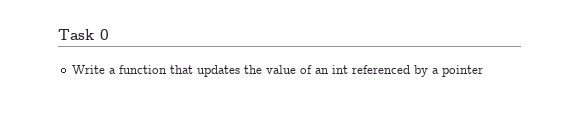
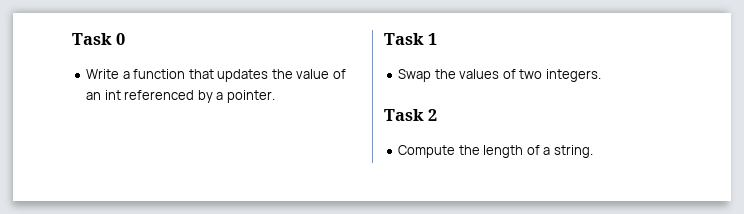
[442,65,484,77] pointer -> [226,90,275,103] [384,33,438,45] [398,69,601,82] [384,109,438,121] [398,145,593,158] pointer. // Task 1 // Swap the values of two integers. // Task 2 // Compute the length of a string.

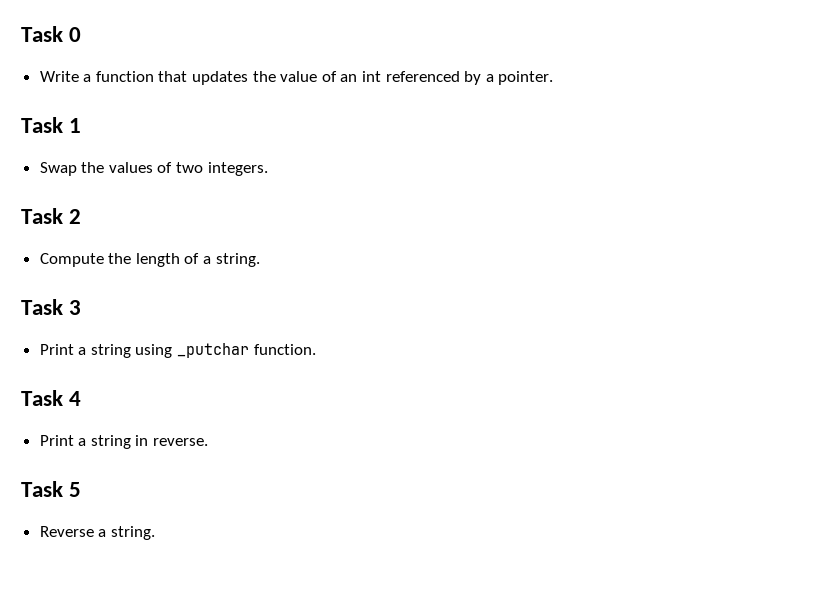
(593, 151) none -> [21,299,82,315] [39,343,316,358] [21,390,82,406] [39,435,209,449] [21,481,82,497] [39,526,155,540] // Task 3 // Print a string using _putchar function. // Task 4 // Print a string in reverse. // Task 5 // Reverse a string.

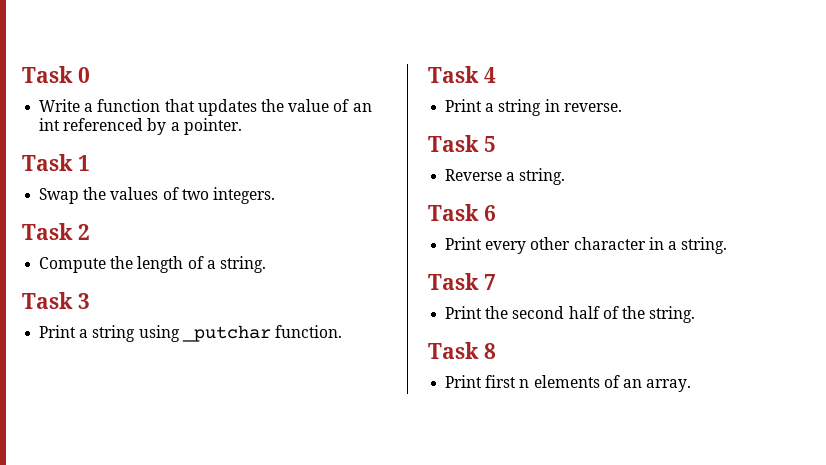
(155, 533) none -> [428,204,496,221] [445,237,728,254] [428,273,496,290] [445,306,696,323] [428,342,496,359] [445,375,692,392] // Task 6 // Print every other character in a string. // Task 7 // Print the second half of the string. // Task 8 // Print first n elements of an array.

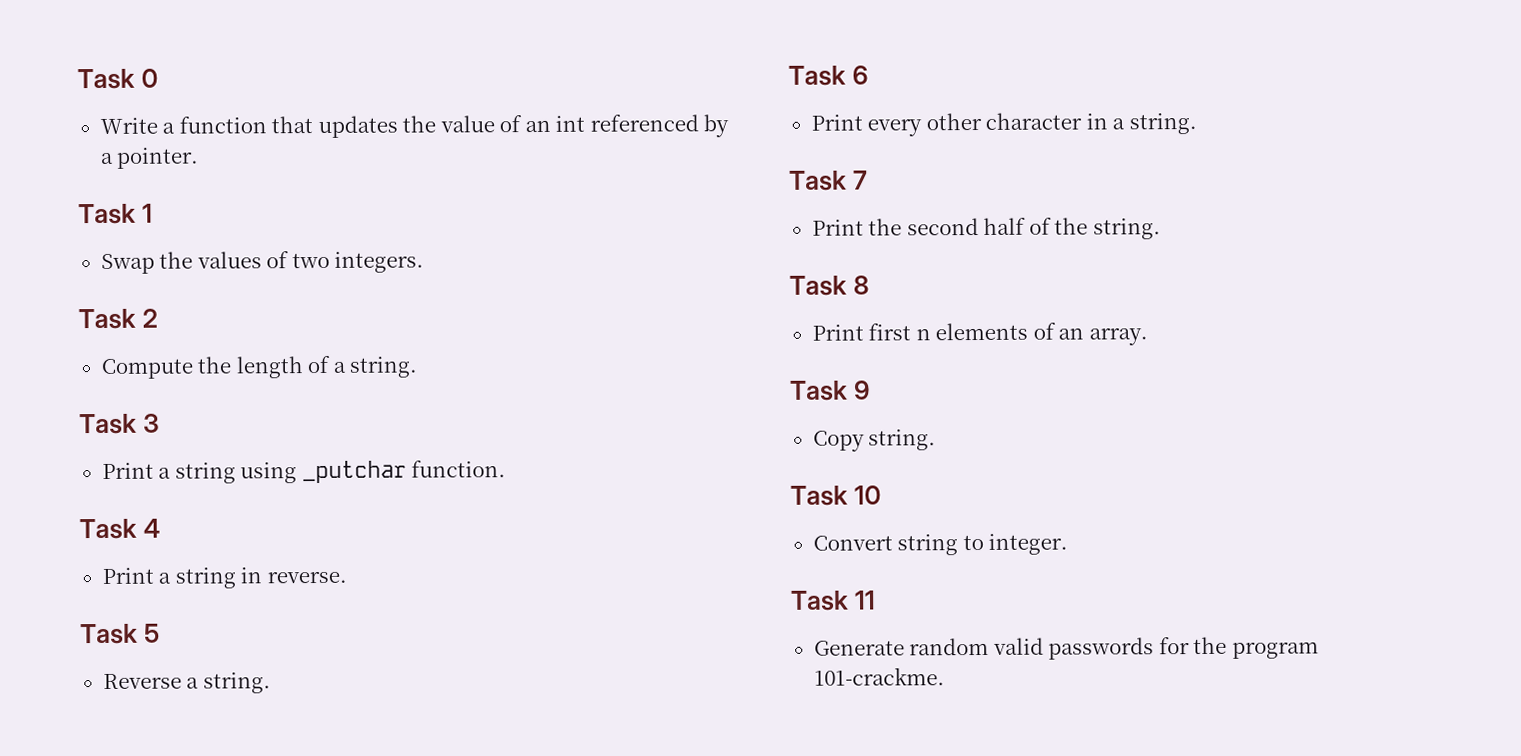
(692, 385) none -> [790,380,870,401] [812,429,937,452] [790,485,881,506] [812,533,1069,556] [790,590,876,611] [813,636,1319,660] [813,667,945,686] // Task 9 // Copy string. // Task 10 // Convert string to integer. // Task 11 // Generate random valid passwords for the program 101-crackme.

